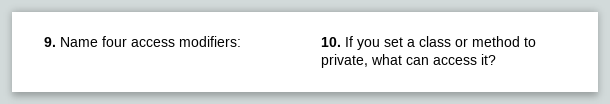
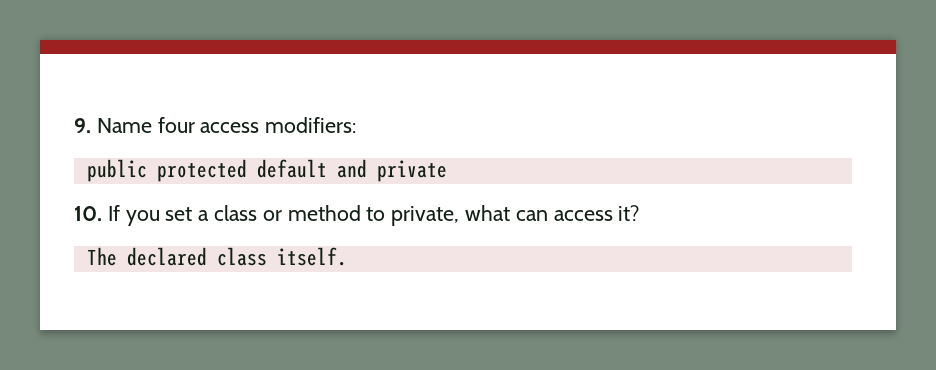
(241, 41) none -> [86,159,447,182] // public protected default and private
(496, 59) none -> [86,247,347,266] // The declared class itself.

